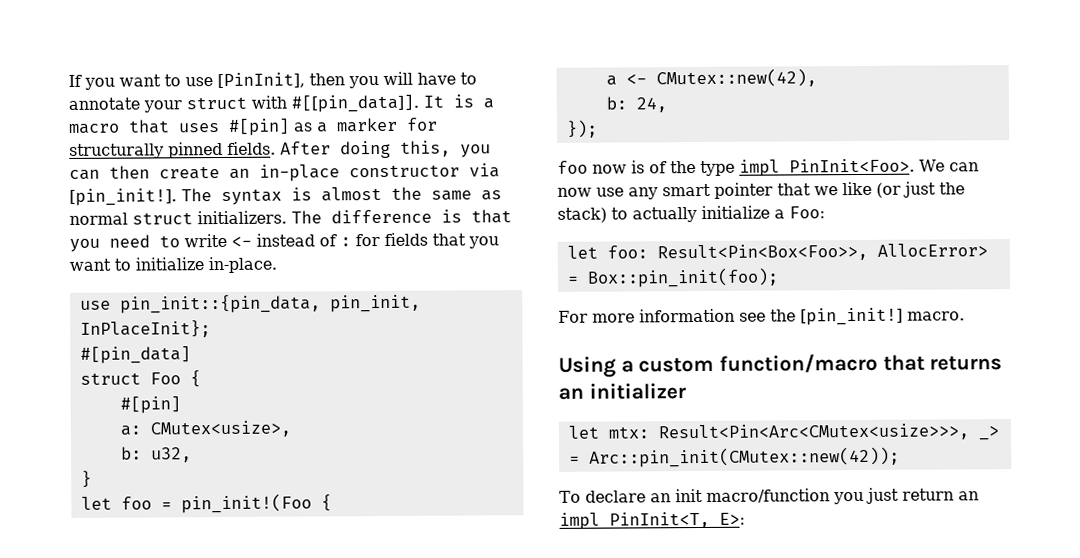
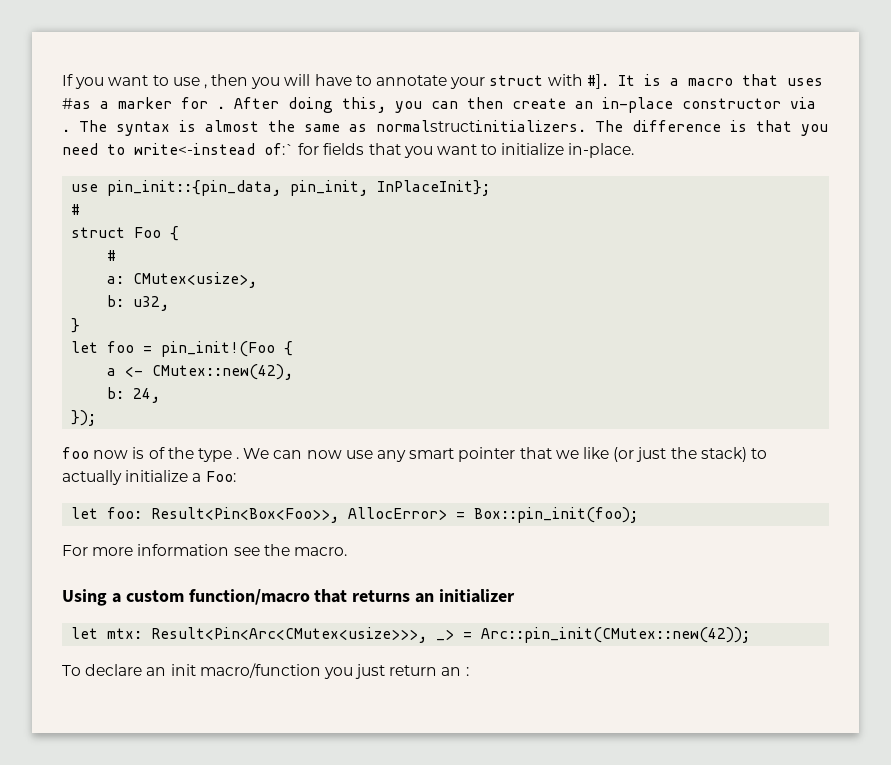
[217,72,305,89] [PinInit], -> [203,84,207,89] ,
[291,94,419,113] #[[pin_data]]. -> [586,74,609,89] #].
[228,118,313,136] #[pin] as -> [62,98,91,109] #as
[69,141,276,159] structurally pinned fields. -> [217,106,225,109] .
[69,188,177,206] [pin_init!]. -> [62,129,70,132] .
[69,210,287,225] normal struct initializers. -> [376,120,586,132] normalstructinitializers.
[184,233,351,248] write <- instead of : -> [134,143,294,155] write<-instead of:`
[79,346,191,364] #[pin_data] -> [71,204,81,215] #
[119,396,181,414] #[pin] -> [107,250,117,261] #
[739,158,915,177] impl PinInit<Foo>. -> [236,457,240,459] .
[799,307,903,326] [pin_init!] -> (290, 550) none
[559,511,745,530] impl PinInit<T, E>: -> [465,667,469,676] :

